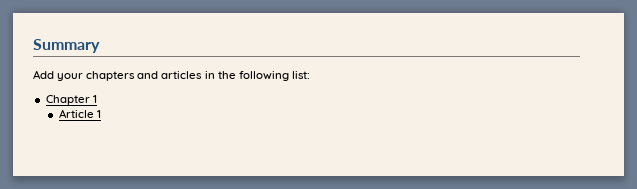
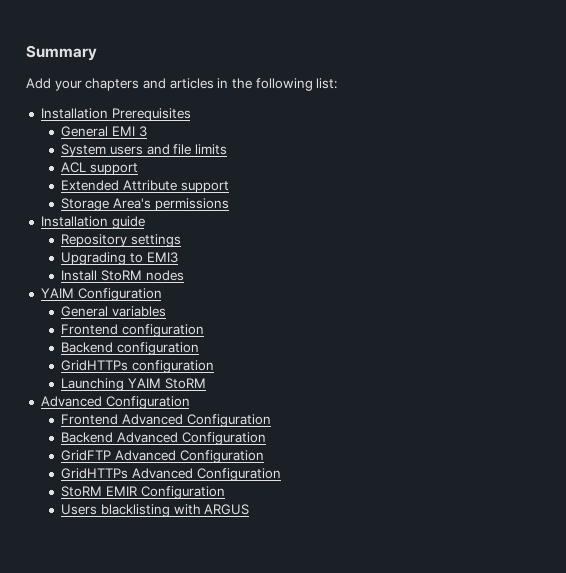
[45,95,97,105] [58,109,101,118] Chapter 1 // Article 1 -> [40,108,191,121] [61,126,147,137] [61,144,227,157] [61,162,138,175] [61,180,229,193] [61,198,229,211] [40,216,145,229] [61,234,181,247] [61,252,178,265] [61,270,184,281] [40,288,162,301] [61,306,166,317] [61,324,204,337] [61,342,199,355] [61,360,214,373] [61,378,206,391] [40,396,190,409] [61,414,271,427] [61,432,266,445] [61,450,264,463] [61,468,281,481] [61,486,225,499] [61,504,250,517] Installation Prerequisites // General EMI 3 // System users and file limits // ACL support // Extended Attribute support // Storage Area's permissions // Installation guide // Repository settings // Upgrading to EMI3 // Install StoRM nodes // YAIM Configuration // General variables // Frontend configuration // Backend configuration // GridHTTPs configuration // Launching YAIM StoRM // Advanced Configuration // Frontend Advanced Configuration // Backend Advanced Configuration // GridFTP Advanced Configuration // GridHTTPs Advanced Configuration // StoRM EMIR Configuration // Users blacklisting with ARGUS

